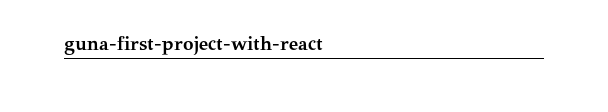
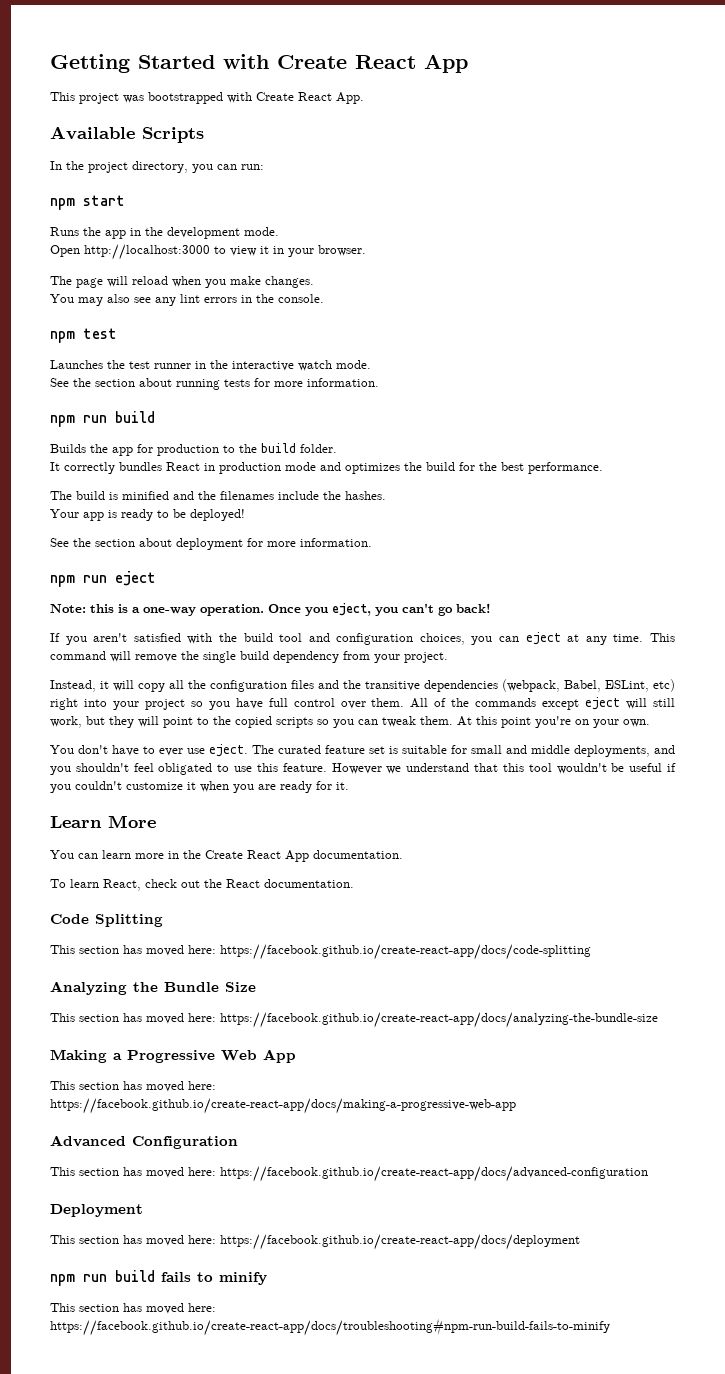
[64,36,323,55] guna-first-project-with-react -> [50,54,468,73] [50,92,364,104] [50,126,204,143] [50,161,264,173] [50,195,125,210] [50,227,279,239] [50,244,366,260] [50,276,314,288] [50,294,324,306] [50,328,117,343] [50,360,371,371] [50,378,379,390] [50,411,155,427] [50,443,337,456] [50,462,603,474] [50,491,386,500] [50,509,245,521] [50,538,372,550] [50,571,156,587] [50,603,491,616] [50,632,675,645] [50,651,448,663] [50,679,675,692] [50,697,676,710] [50,716,650,728] [50,744,675,757] [50,763,677,775] [50,781,349,793] [50,815,156,828] [50,850,403,862] [50,879,354,891] [50,914,163,927] [50,944,591,960] [50,981,256,995] [50,1012,658,1028] [50,1049,296,1063] [50,1081,216,1092] [50,1098,516,1114] [50,1135,238,1149] [50,1166,648,1182] [50,1204,143,1217] [50,1234,580,1250] [50,1270,267,1286] [50,1303,216,1314] [50,1318,610,1336] Getting Started with Create React App // This project was bootstrapped with Create React App. // Available Scripts // In the project directory, you can run: // npm start // Runs the app in the development mode. // Open http://localhost:3000 to view it in your browser. // The page will reload when you make changes. // You may also see any lint errors in the console. // npm test // Launches the test runner in the interactive watch mode. // See the section about running tests for more information. // npm run build // Builds the app for production to the build folder. // It correctly bundles React in production mode and optimizes the build for the best performance. // The build is minified and the filenames include the hashes. // Your app is ready to be deployed! // See the section about deployment for more information. // npm run eject // Note: this is a one-way operation. Once you eject, you can't go back! // If you aren't satisfied with the build tool and configuration choices, you can eject at any time. This command will remove the single build dependency from your project. // Instead, it will copy all the configuration files and the transitive dependencies (webpack, Babel, ESLint, etc) right into your project so you have full control over them. All of the commands except eject will still work, but they will point to the copied scripts so you can tweak them. At this point you're on your own. // You don't have to ever use eject. The curated feature set is suitable for small and middle deployments, and you shouldn't feel obligated to use this feature. However we understand that this tool wouldn't be useful if you couldn't customize it when you are ready for it. // Learn More // You can learn more in the Create React App documentation. // To learn React, check out the React documentation. // Code Splitting // This section has moved here: https://facebook.github.io/create-react-app/docs/code-splitting // Analyzing the Bundle Size // This section has moved here: https://facebook.github.io/create-react-app/docs/analyzing-the-bundle-size // Making a Progressive Web App // This section has moved here: https://facebook.github.io/create-react-app/docs/making-a-progressive-web-app // Advanced Configuration // This section has moved here: https://facebook.github.io/create-react-app/docs/advanced-configuration // Deployment // This section has moved here: https://facebook.github.io/create-react-app/docs/deployment // npm run build fails to minify // This section has moved here: https://facebook.github.io/create-react-app/docs/troubleshooting#npm-run-build-fails-to-minify

